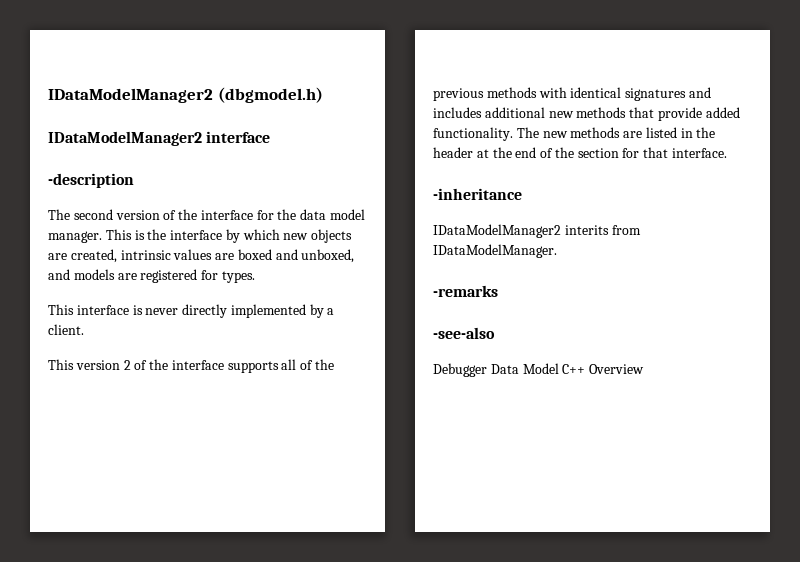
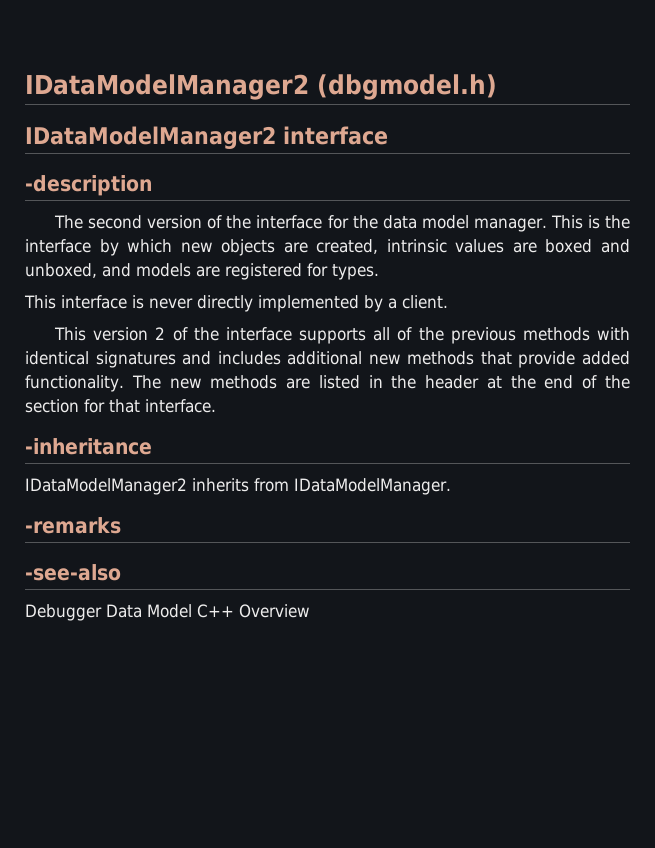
[564,225,609,235] interits -> [192,478,249,492] inherits

